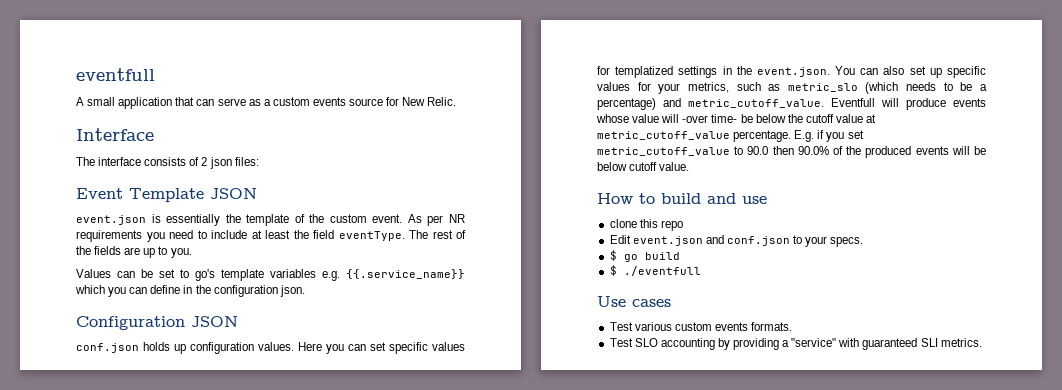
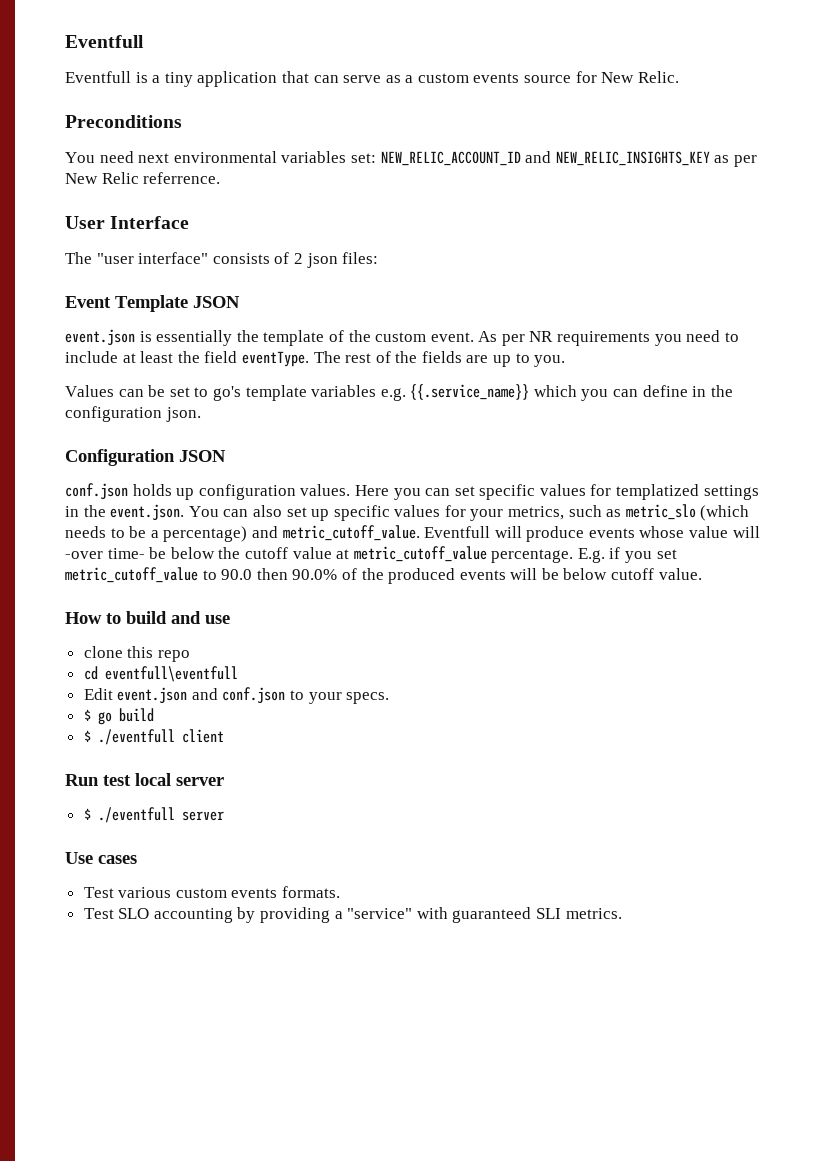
[76,68,155,81] [76,97,116,106] eventfull // A small -> [65,35,144,48] [65,71,193,87] Eventfull // Eventfull is a tiny
(457, 101) none -> [65,115,182,128] [65,151,757,167] [65,172,221,184] [65,216,105,229] Preconditions // You need next environmental variables set: NEW_RELIC_ACCOUNT_ID and NEW_RELIC_INSIGHTS_KEY as per New Relic referrence. // User
[98,157,142,166] interface -> [96,252,209,264] "user interface"
(683, 225) none -> [83,666,238,682] // cd eventfull\eventfull
(701, 271) none -> [181,729,224,743] [65,773,224,786] [83,807,224,823] client // Run test local server // $ ./eventfull server

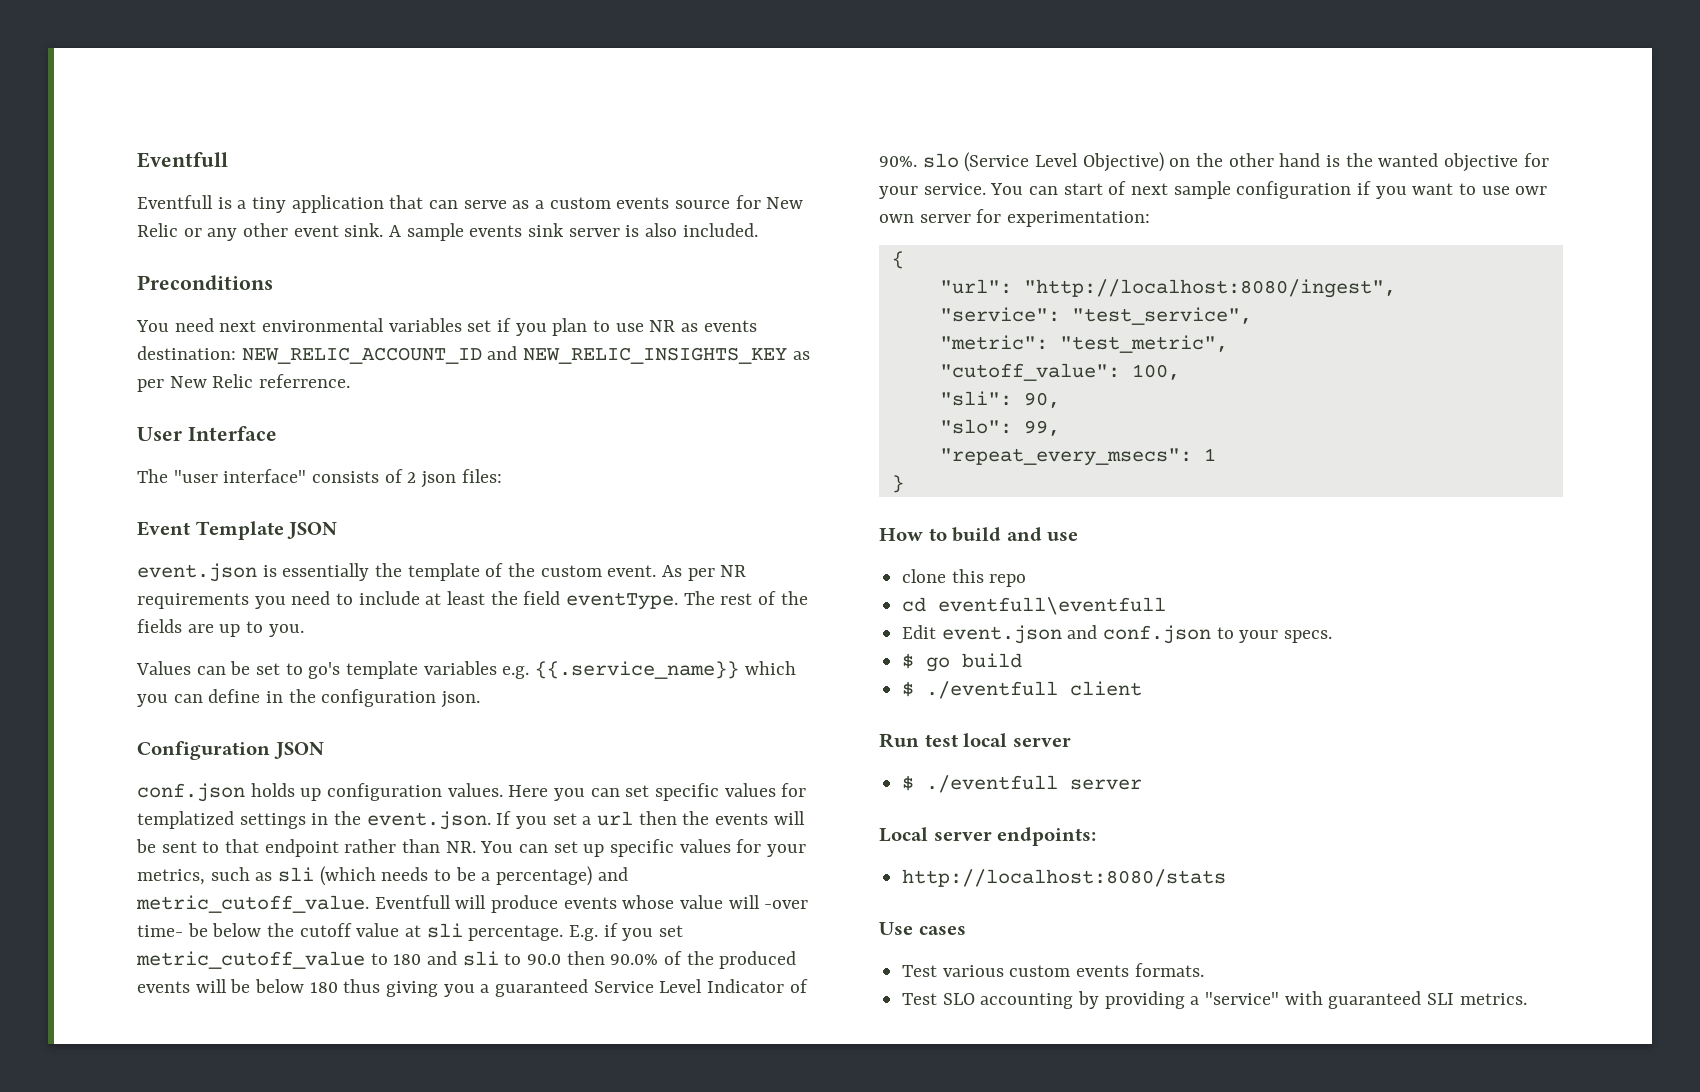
[637,71,679,83] Relic. -> [137,223,758,241] Relic or any other event sink. A sample events sink server is also included.
[350,153,376,163] set: -> [467,318,757,336] [137,346,236,360] set if you plan to use NR as events destination:
[188,505,282,517] You can also -> [496,811,805,829] [136,839,549,857] If you set a url then the events will be sent to that endpoint rather than NR. You can
[625,504,696,520] metric_slo -> [278,867,315,882] sli
[353,546,487,562] metric_cutoff_value -> [426,923,463,938] sli
(217, 575) none -> [393,951,522,966] 180 and sli to
[611,568,702,580] cutoff value. -> [309,979,808,997] [879,152,1549,172] [879,181,1548,199] [879,209,1151,227] [891,251,904,269] [939,279,1396,298] [939,307,1252,325] [939,335,1228,353] [939,363,1180,381] [939,391,1060,408] [939,419,1060,436] [939,448,1216,466] [891,475,904,493] 180 thus giving you a guaranteed Service Level Indicator of 90%. slo (Service Level Objective) on the other hand is the wanted objective for your service. You can start of next sample configuration if you want to use owr own server for experimentation: // { // "url": "http://localhost:8080/ingest", // "service": "test_service", // "metric": "test_metric", // "cutoff_value": 100, // "sli": 90, // "slo": 99, // "repeat_every_msecs": 1 // }
(224, 816) none -> [879,827,1097,846] [902,869,1227,887] // Local server endpoints: // http://localhost:8080/stats

